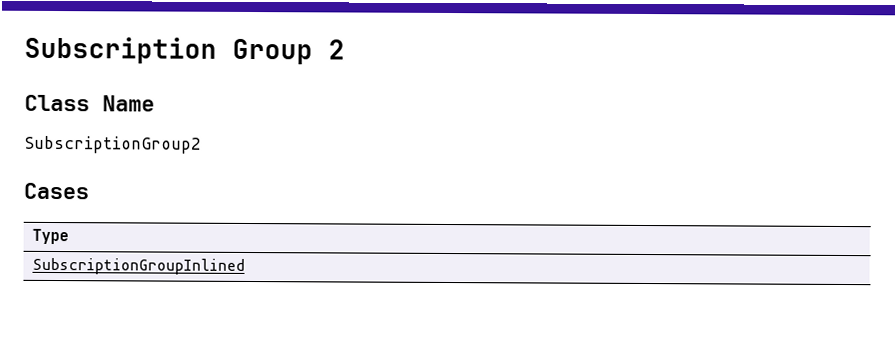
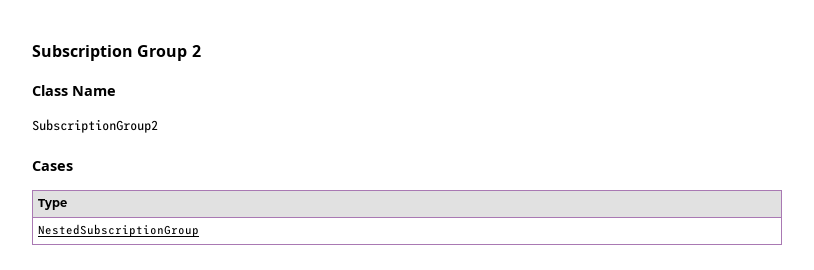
[32,257,246,275] SubscriptionGroupInlined -> [37,224,199,237] NestedSubscriptionGroup

